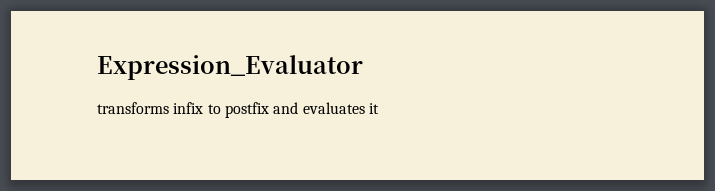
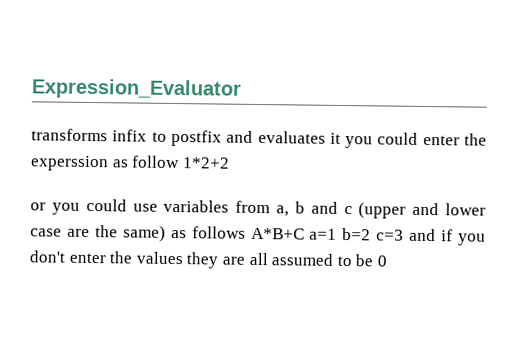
(379, 108) none -> [345,132,487,149] [30,155,230,172] [30,198,486,219] [30,225,487,246] [29,250,387,269] you could enter the experssion as follow 1*2+2 // or you could use variables from a, b and c (upper and lower case are the same) as follows A*B+C a=1 b=2 c=3 and if you don't enter the values they are all assumed to be 0

